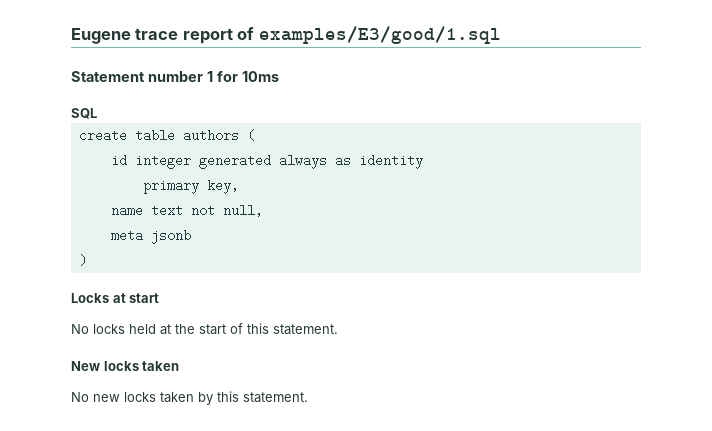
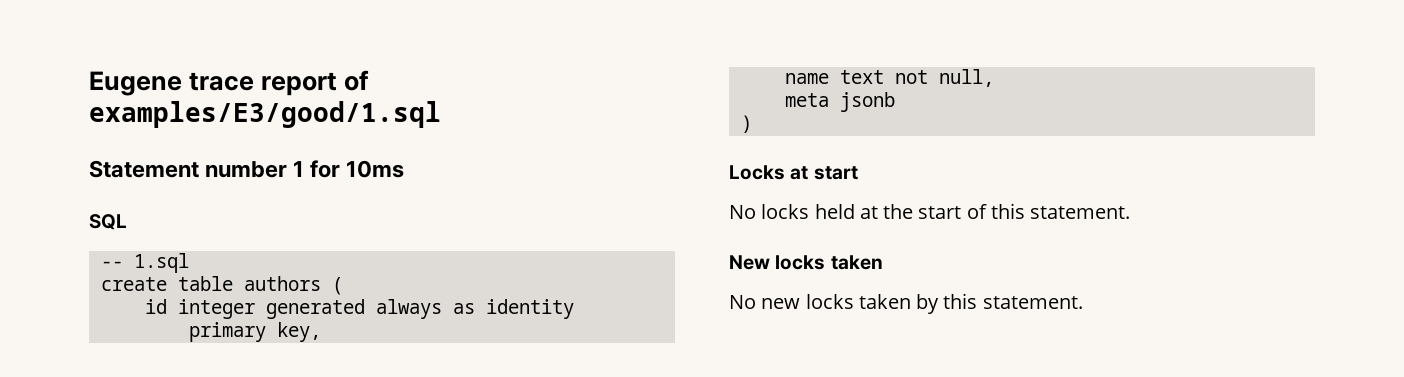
(97, 113) none -> [100,253,189,273] // -- 1.sql

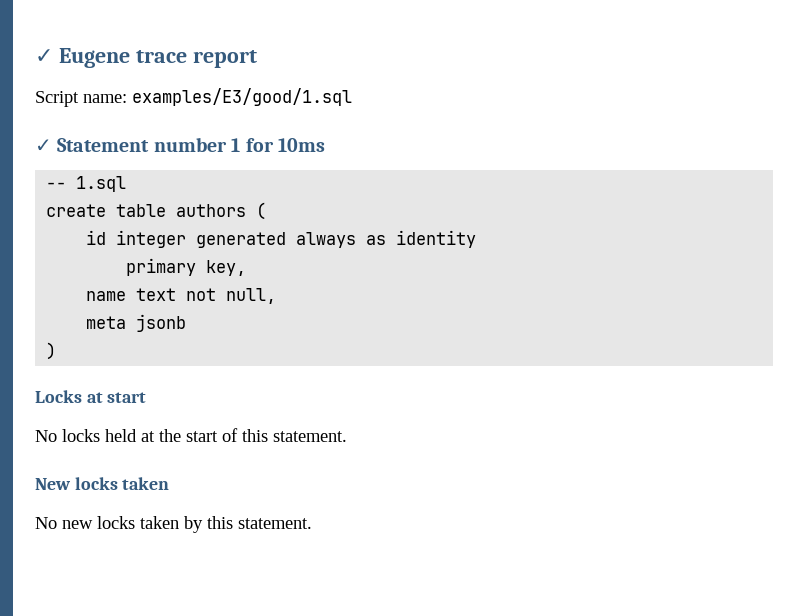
(89, 83) none -> [35,49,53,63] ✓
[344,70,370,91] of -> [35,91,127,107] // Script name:
(441, 114) none -> [35,139,52,152] ✓
[89,214,127,230] // SQL -> (325, 145) none

